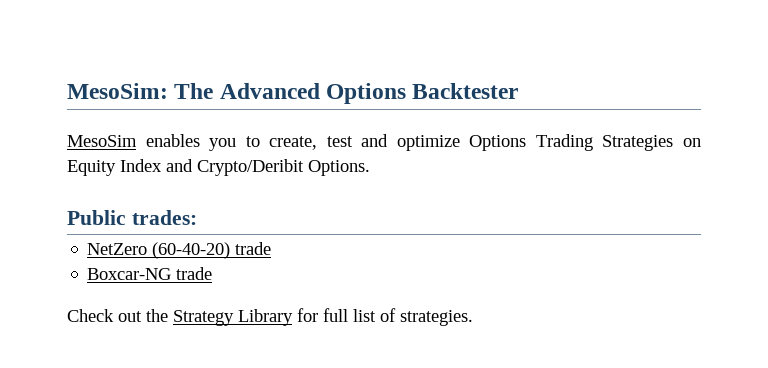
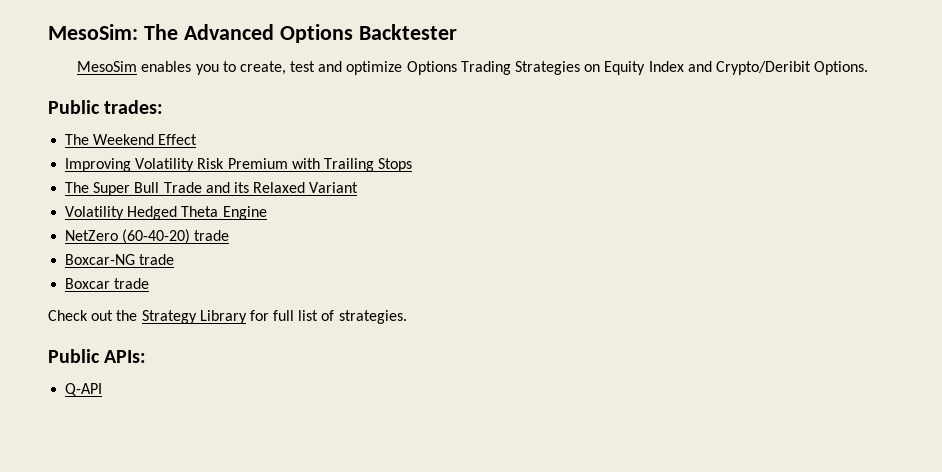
(197, 217) none -> [65,134,198,145] [65,158,413,172] [65,182,359,196] [65,206,267,220] // The Weekend Effect // Improving Volatility Risk Premium with Trailing Stops // The Super Bull Trade and its Relaxed Variant // Volatility Hedged Theta Engine
(213, 273) none -> [65,278,150,289] // Boxcar trade
(473, 318) none -> [48,349,147,363] [65,383,103,396] // Public APIs: // Q-API

